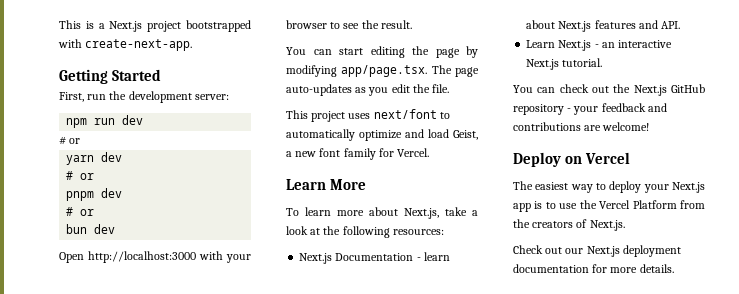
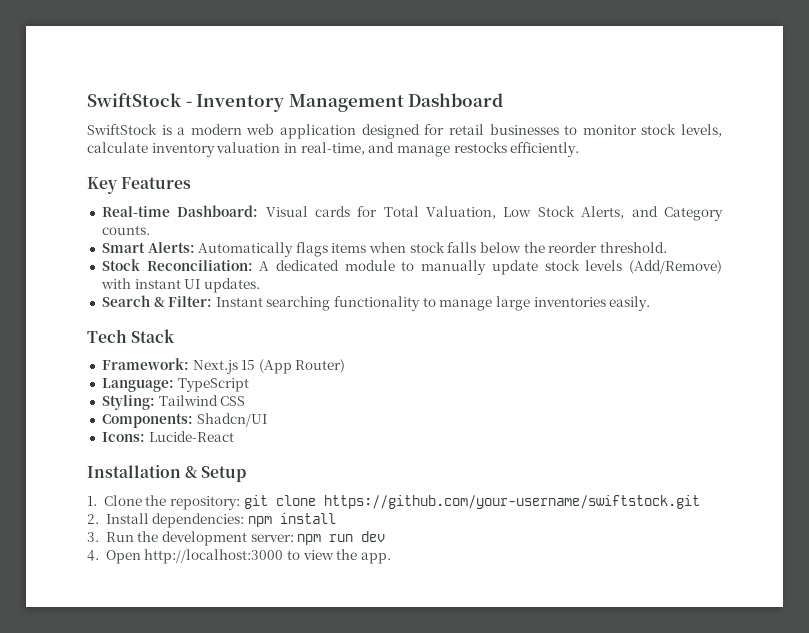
[59,20,251,32] [58,39,193,51] [59,69,162,84] [59,92,107,102] This is a Next.js project bootstrapped with create-next-app. // Getting Started // First, run -> [87,93,504,112] [87,124,723,139] [87,142,580,157] [87,177,192,194] [101,205,723,221] [101,225,150,235] [101,242,667,257] [101,259,722,275] [100,278,260,293] [101,295,651,311] [87,329,176,343] [101,358,346,374] [101,378,249,392] [101,395,246,410] [101,413,267,428] [101,431,234,442] [87,465,247,482] [87,495,700,510] [87,513,337,528] [87,532,134,542] SwiftStock - Inventory Management Dashboard // SwiftStock is a modern web application designed for retail businesses to monitor stock levels, calculate inventory valuation in real-time, and manage restocks efficiently. // Key Features // Real-time Dashboard: Visual cards for Total Valuation, Low Stock Alerts, and Category counts. // Smart Alerts: Automatically flags items when stock falls below the reorder threshold. // Stock Reconciliation: A dedicated module to manually update stock levels (Add/Remove) with instant UI updates. // Search & Filter: Instant searching functionality to manage large inventories easily. // Tech Stack // Framework: Next.js 15 (App Router) // Language: TypeScript // Styling: Tailwind CSS // Components: Shadcn/UI // Icons: Lucide-React // Installation & Setup // 1. Clone the repository: git clone https://github.com/your-username/swiftstock.git // 2. Install dependencies: npm install // 3. Run
(229, 97) // -> (294, 538) none
[59,136,81,145] [66,152,123,165] [66,171,95,180] [66,188,123,201] [66,207,95,216] [66,224,116,234] [59,251,251,263] [286,20,412,29] [286,46,478,58] [286,65,479,77] [286,84,450,96] [286,109,450,122] [286,129,478,141] [286,148,430,160] [286,179,367,190] [286,207,478,219] [286,226,444,238] [299,252,450,264] [526,20,681,32] [526,40,673,51] [526,58,603,70] [513,84,705,96] [513,103,667,115] [513,122,650,131] [513,152,631,167] [513,181,705,193] [513,200,705,212] [513,219,625,231] [513,245,681,257] [513,264,674,273] # or // yarn dev // # or // pnpm dev // # or // bun dev // Open http://localhost:3000 with your browser to see the result. // You can start editing the page by modifying app/page.tsx. The page auto-updates as you edit the file. // This project uses next/font to automatically optimize and load Geist, a new font family for Vercel. // Learn More // To learn more about Next.js, take a look at the following resources: // Next.js Documentation - learn about Next.js features and API. // Learn Next.js - an interactive Next.js tutorial. // You can check out the Next.js GitHub repository - your feedback and contributions are welcome! // Deploy on Vercel // The easiest way to deploy your Next.js app is to use the Vercel Platform from the creators of Next.js. // Check out our Next.js deployment documentation for more details. -> [87,549,391,564] 4. Open http://localhost:3000 to view the app.

